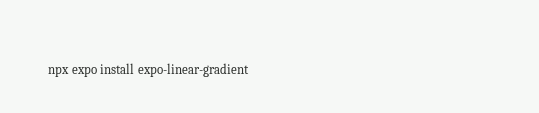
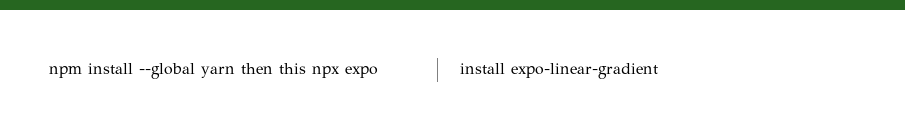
(48, 71) none -> [49,63,306,79] npm install --global yarn then this

